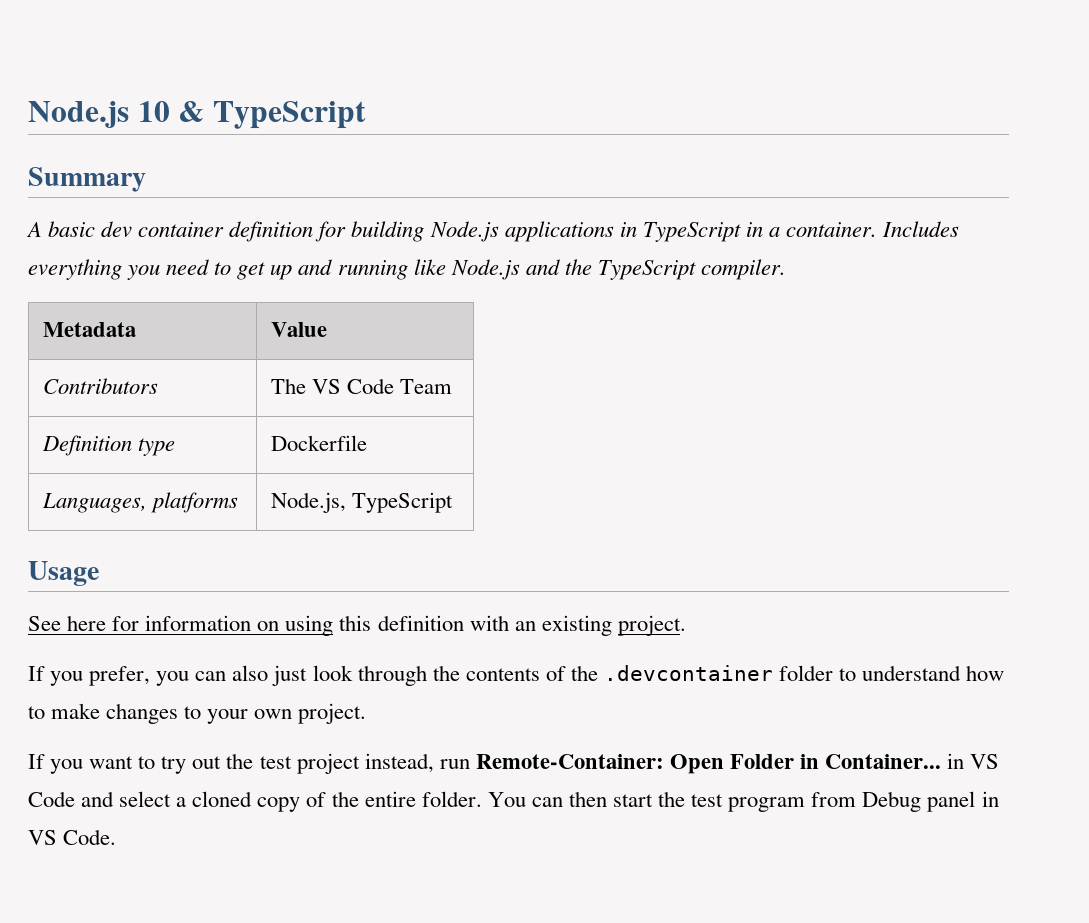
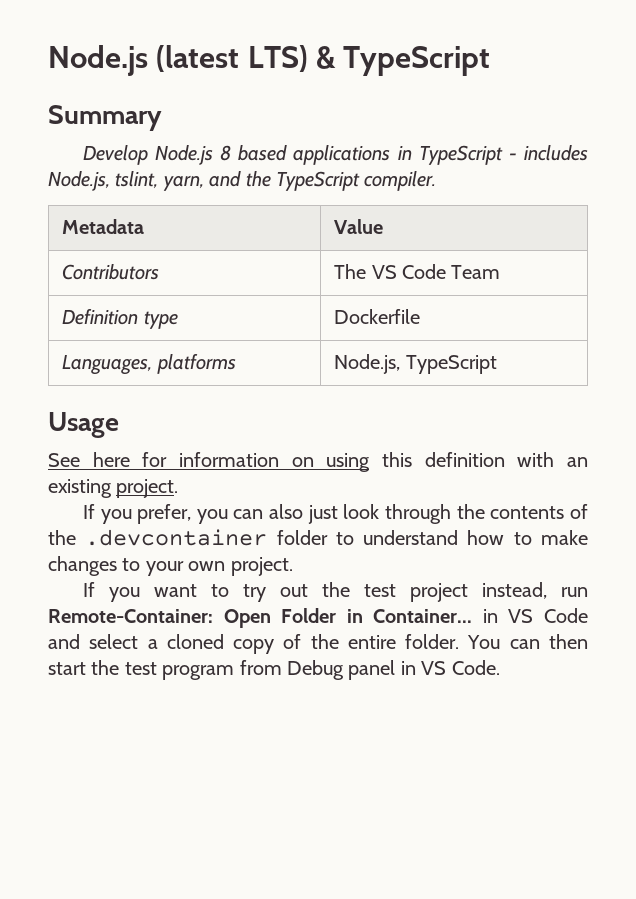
[28,101,170,128] Node.js 10 -> [48,45,308,76] Node.js (latest LTS)
[26,221,960,242] [28,259,520,280] A basic dev container definition for building Node.js applications in TypeScript in a container. Includes everything you need to get up and running like Node.js -> [82,145,589,165] [48,171,204,191] Develop Node.js 8 based applications in TypeScript - includes Node.js, tslint, yarn,

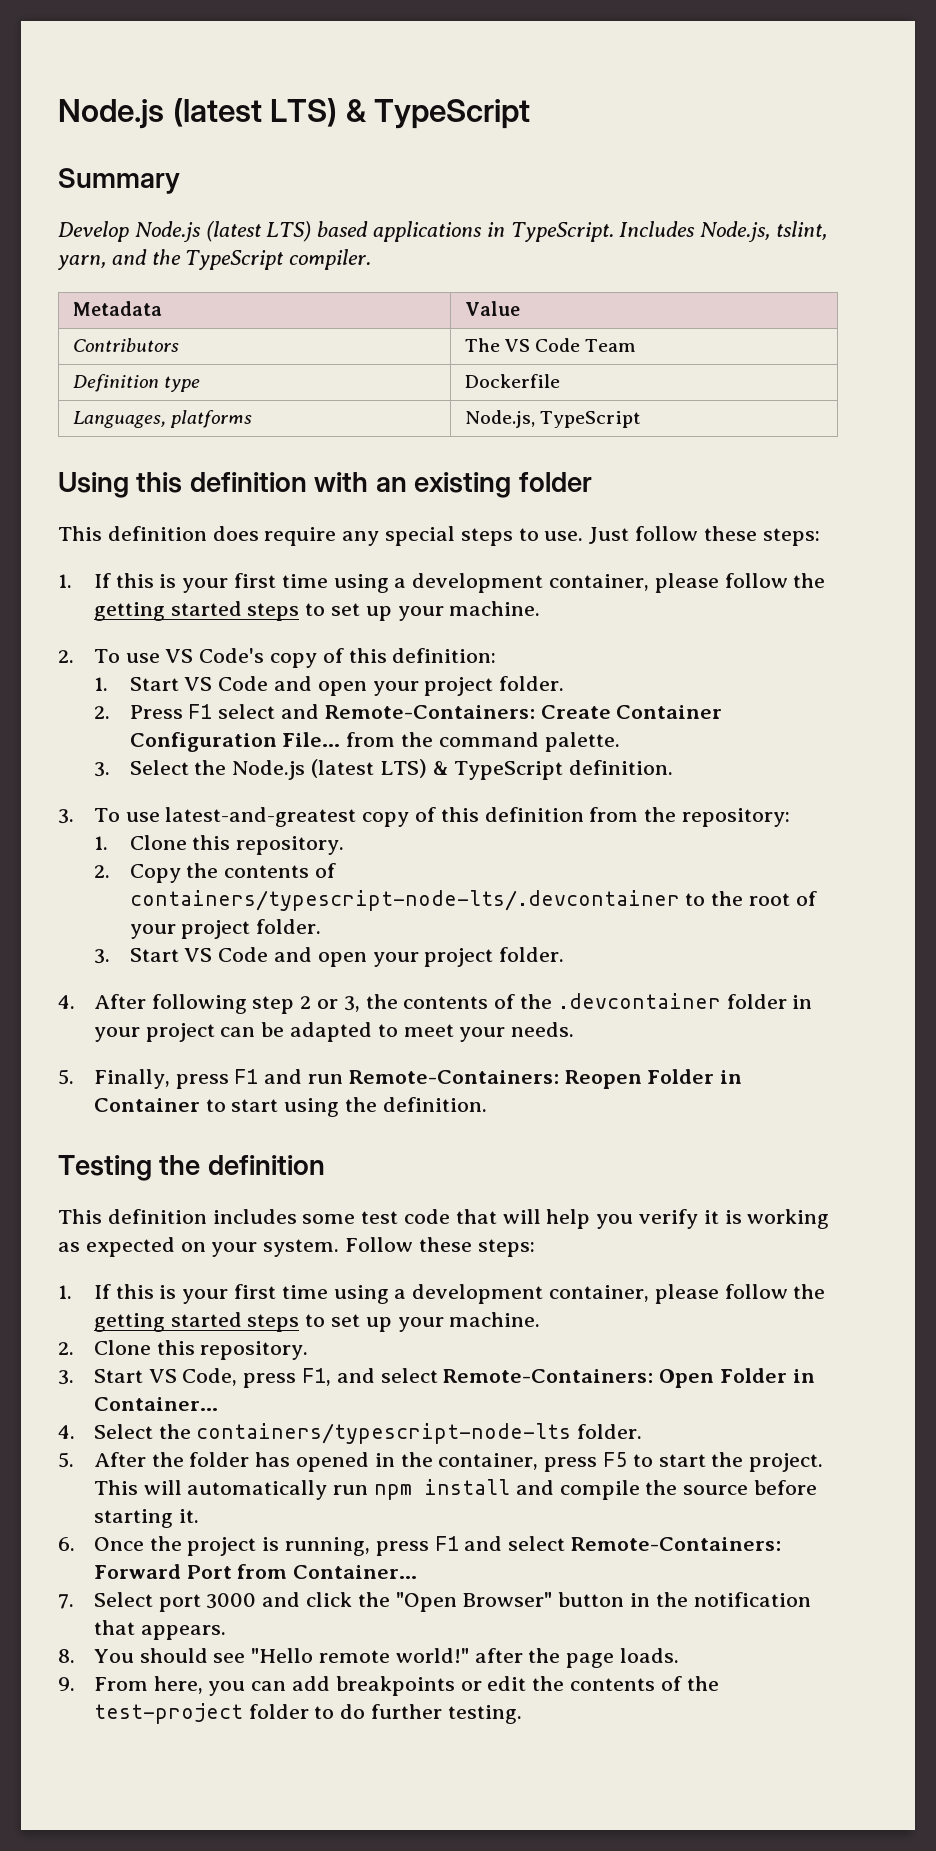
[220,145,232,161] 8 -> [205,221,312,242] (latest LTS)
[418,145,589,165] TypeScript - includes -> [510,221,696,242] TypeScript. Includes
[48,412,119,438] [48,452,371,472] Usage // See here for information on using -> [58,472,129,498] Using
[116,479,179,498] [82,504,452,524] project. // If you prefer, you can also just look through -> [518,472,592,492] [58,526,820,546] [58,573,826,593] [93,601,541,621] [58,648,497,668] [93,676,565,696] [93,704,723,719] [129,732,620,752] [93,759,674,780] [58,807,791,827] [93,835,345,855] [93,863,337,883] [129,890,817,911] [129,919,322,939] [93,947,565,967] [58,994,360,1014] folder // This definition does require any special steps to use. Just follow these steps: // 1. If this is your first time using a development container, please follow the getting started steps to set up your machine. // 2. To use VS Code's copy of this definition: // 1. Start VS Code and open your project folder. // 2. Press F1 select and Remote-Containers: Create Container Configuration File... from the command palette. // 3. Select the Node.js (latest LTS) & TypeScript definition. // 3. To use latest-and-greatest copy of this definition from the repository: // 1. Clone this repository. // 2. Copy the contents of containers/typescript-node-lts/.devcontainer to the root of your project folder. // 3. Start VS Code and open your project folder. // 4. After following step 2 or 3,
[335,530,588,545] [48,556,293,576] [82,582,588,602] [48,608,588,628] [48,634,589,654] [48,660,500,680] to understand how to make changes to your own project. // If you want to try out the test project instead, run Remote-Container: Open Folder in Container... in VS Code and select a cloned copy of the entire folder. You can then start the test program from Debug panel in VS Code. -> [792,995,813,1009] [93,1022,575,1042] [58,1069,743,1089] [93,1097,487,1117] [58,1155,325,1181] [58,1209,830,1229] [58,1237,535,1257] [58,1284,826,1304] [93,1312,541,1332] [58,1340,309,1360] [58,1368,815,1388] [93,1397,218,1411] [58,1423,643,1444] [58,1452,824,1472] [93,1479,818,1500] [93,1509,199,1528] [58,1536,782,1556] [93,1564,418,1579] [58,1592,811,1612] [93,1620,226,1640] [58,1648,680,1668] [58,1676,719,1696] [93,1703,522,1724] in your project can be adapted to meet your needs. // 5. Finally, press F1 and run Remote-Containers: Reopen Folder in Container to start using the definition. // Testing the definition // This definition includes some test code that will help you verify it is working as expected on your system. Follow these steps: // 1. If this is your first time using a development container, please follow the getting started steps to set up your machine. // 2. Clone this repository. // 3. Start VS Code, press F1, and select Remote-Containers: Open Folder in Container... // 4. Select the containers/typescript-node-lts folder. // 5. After the folder has opened in the container, press F5 to start the project. This will automatically run npm install and compile the source before starting it. // 6. Once the project is running, press F1 and select Remote-Containers: Forward Port from Container... // 7. Select port 3000 and click the "Open Browser" button in the notification that appears. // 8. You should see "Hello remote world!" after the page loads. // 9. From here, you can add breakpoints or edit the contents of the test-project folder to do further testing.

